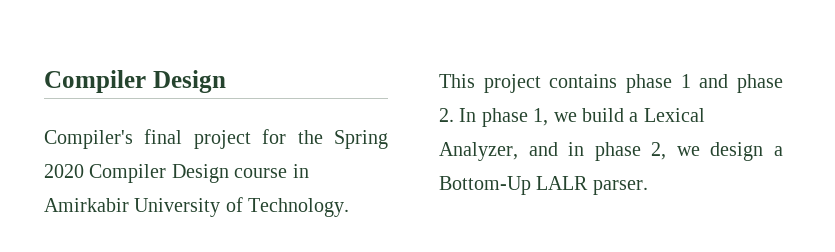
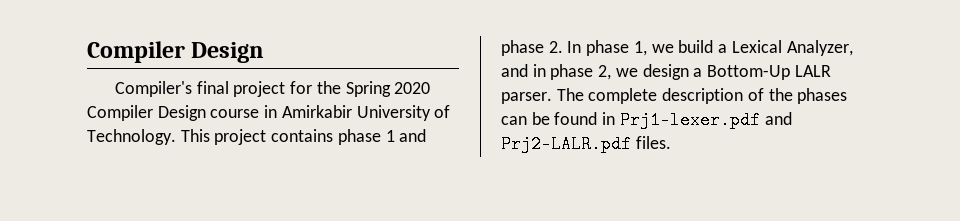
(648, 187) none -> [556,88,848,104] [501,111,792,129] [501,135,671,153] The complete description of the phases can be found in Prj1-lexer.pdf and Prj2-LALR.pdf files.

